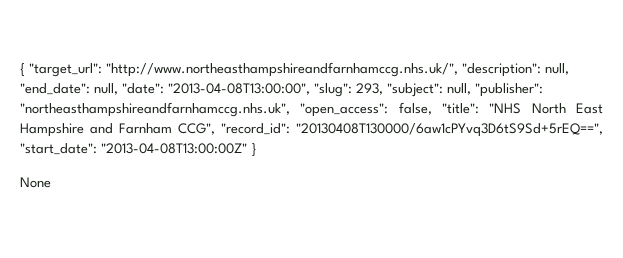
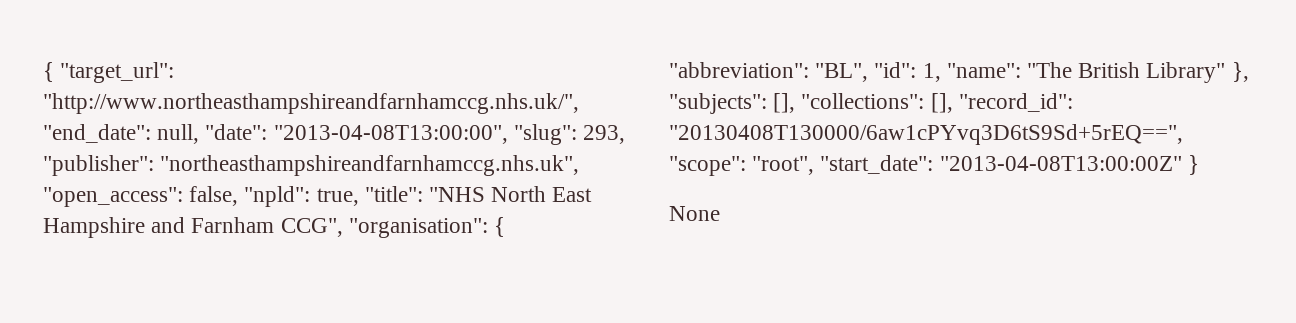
[462,63,569,77] "description": null, -> (579, 103) none
[387,83,471,97] "subject": null, -> (626, 134) none
(432, 108) none -> [244,186,359,207] "npld": true,
[221,123,603,137] "record_id": "20130408T130000/6aw1cPYvq3D6tS9Sd+5rEQ==", -> [348,217,506,238] [669,62,1249,83] [669,93,1073,114] [669,124,1183,145] [669,156,815,176] "organisation": { "abbreviation": "BL", "id": 1, "name": "The British Library" }, "subjects": [], "collections": [], "record_id": "20130408T130000/6aw1cPYvq3D6tS9Sd+5rEQ==", "scope": "root",

